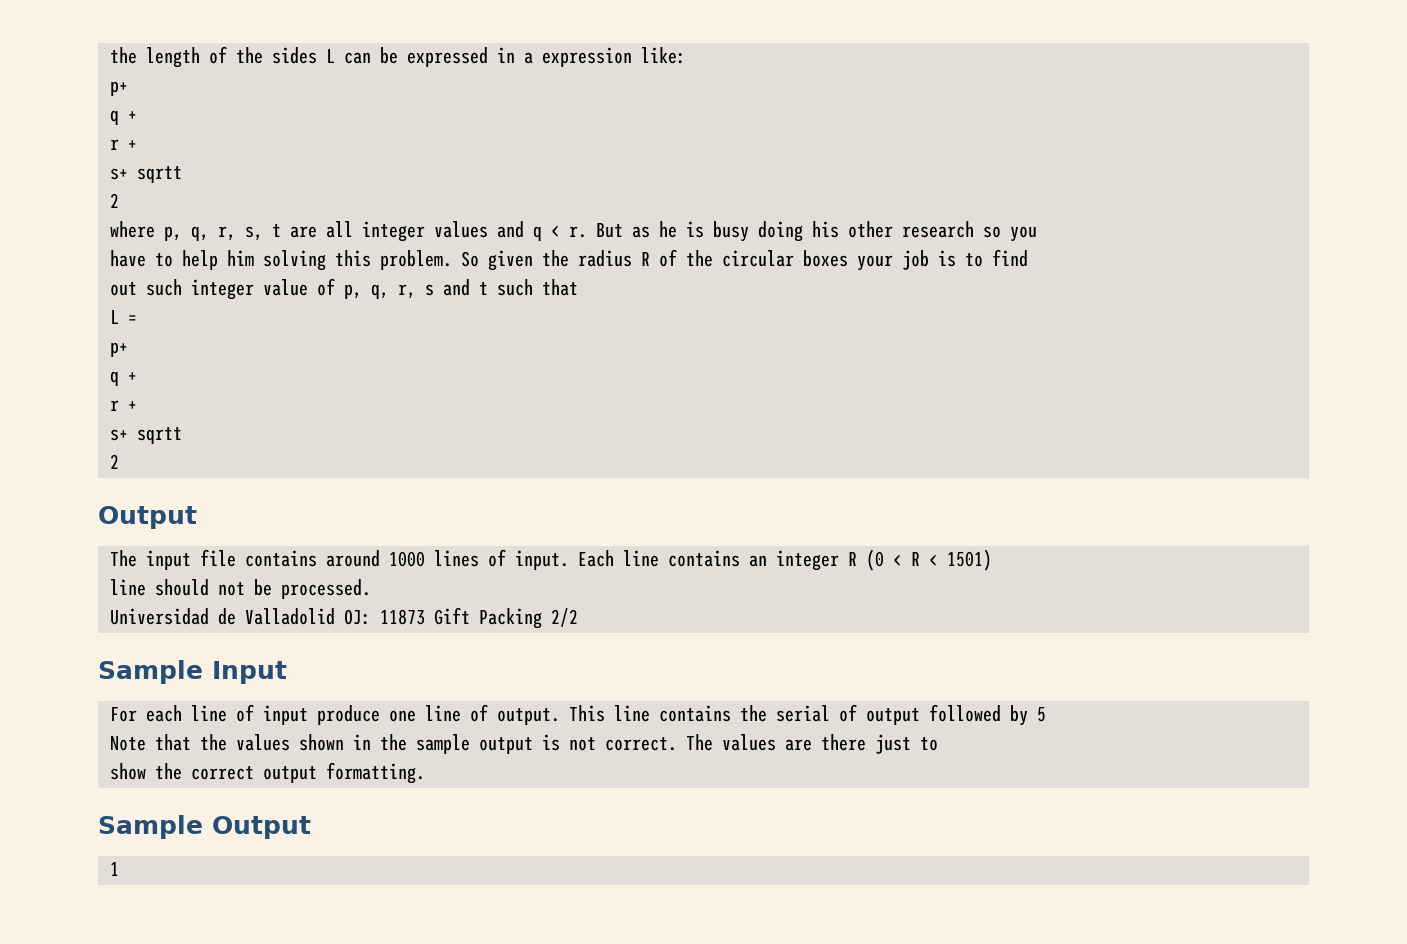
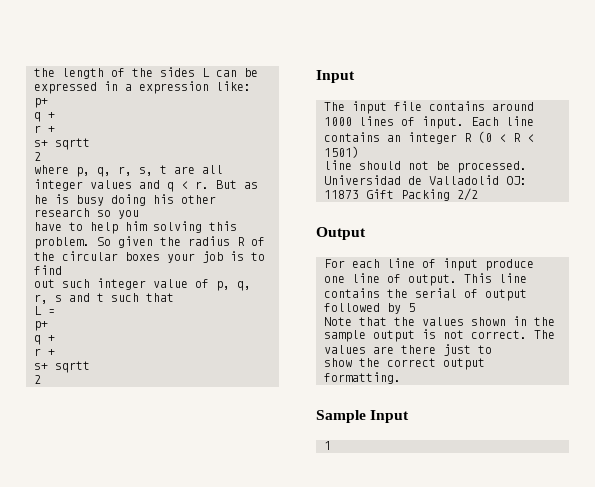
[98,506,197,529] Output -> [316,70,355,83] Input
[98,660,287,684] Sample Input -> [316,227,366,240] Output
[212,816,311,839] Output -> [370,410,410,423] Input

